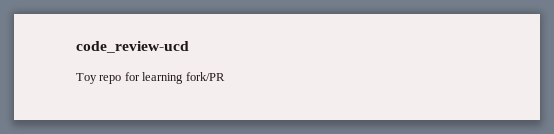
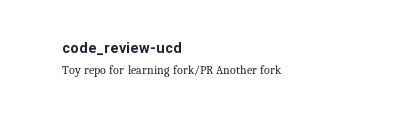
(225, 76) none -> [216,65,283,74] Another fork

